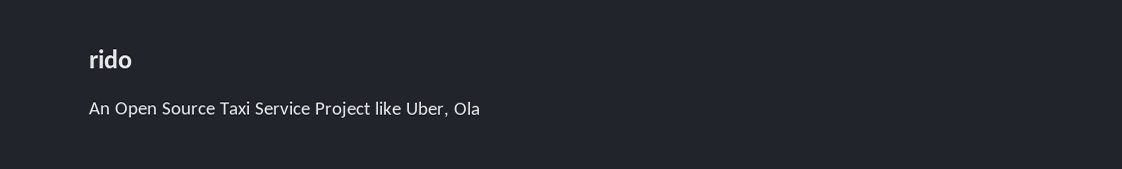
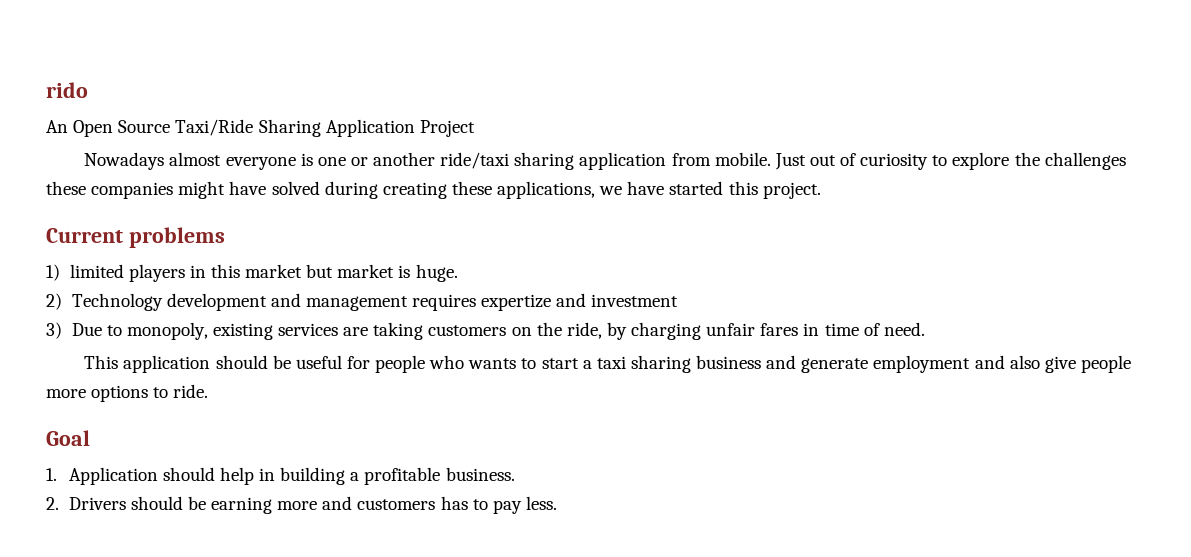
[218,101,480,118] Taxi Service Project like Uber, Ola -> [175,119,475,137] [84,152,1126,170] [46,181,821,199] [46,227,225,248] [46,264,458,282] [46,293,679,311] [46,322,925,340] [84,355,1131,373] [46,384,209,402] [46,430,90,446] [46,467,515,485] [46,496,557,514] Taxi/Ride Sharing Application Project // Nowadays almost everyone is one or another ride/taxi sharing application from mobile. Just out of curiosity to explore the challenges these companies might have solved during creating these applications, we have started this project. // Current problems // 1) limited players in this market but market is huge. // 2) Technology development and management requires expertize and investment // 3) Due to monopoly, existing services are taking customers on the ride, by charging unfair fares in time of need. // This application should be useful for people who wants to start a taxi sharing business and generate employment and also give people more options to ride. // Goal // 1. Application should help in building a profitable business. // 2. Drivers should be earning more and customers has to pay less.

